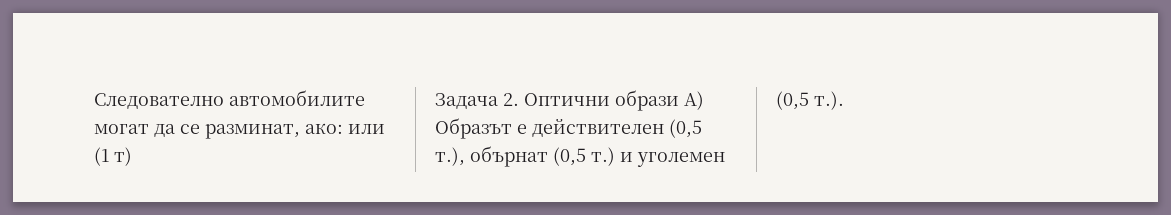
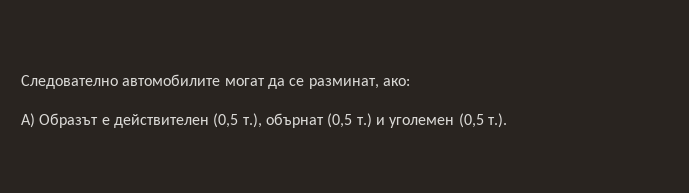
[348,124,385,134] [94,147,132,166] [435,90,679,111] или (1 т) // Задача 2. Оптични образи -> (410, 82) //

